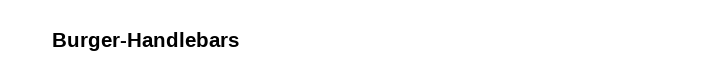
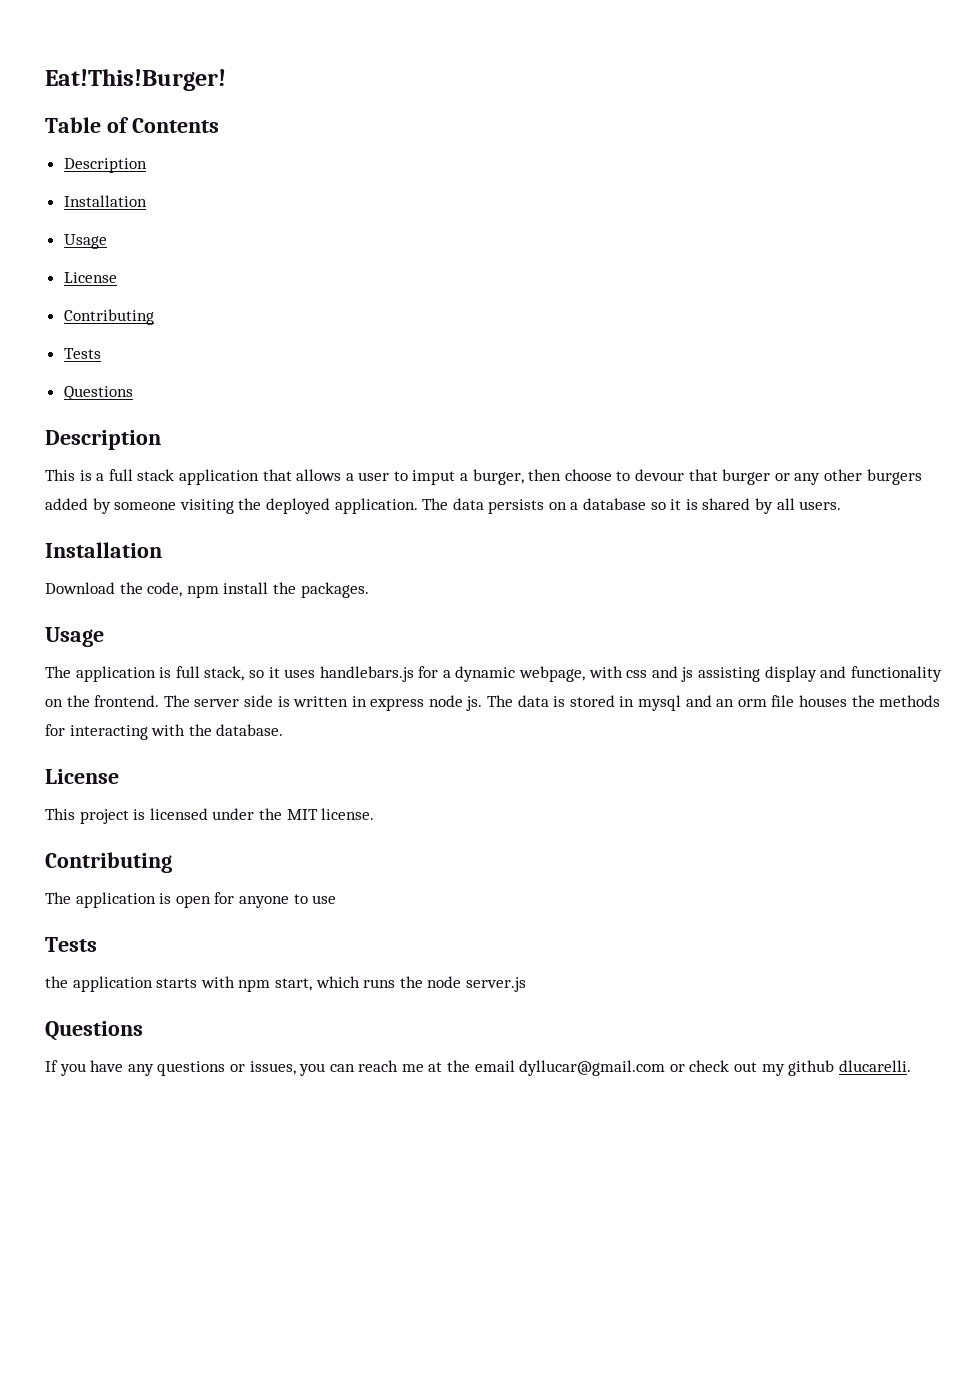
[52,32,239,51] Burger-Handlebars -> [45,69,226,91] [45,117,219,133] [63,158,147,173] [63,195,147,207] [63,234,107,249] [63,272,117,283] [63,309,154,325] [63,348,101,359] [63,386,133,400] [45,430,161,450] [45,469,922,485] [45,498,842,514] [45,542,162,558] [45,582,369,598] [45,627,104,647] [45,666,942,682] [45,695,941,711] [45,724,284,740] [45,769,119,784] [45,808,375,824] [45,852,172,873] [45,892,337,908] [45,937,97,952] [45,976,526,992] [45,1021,143,1041] [45,1060,911,1076] Eat!This!Burger! // Table of Contents // Description // Installation // Usage // License // Contributing // Tests // Questions // Description // This is a full stack application that allows a user to imput a burger, then choose to devour that burger or any other burgers added by someone visiting the deployed application. The data persists on a database so it is shared by all users. // Installation // Download the code, npm install the packages. // Usage // The application is full stack, so it uses handlebars.js for a dynamic webpage, with css and js assisting display and functionality on the frontend. The server side is written in express node js. The data is stored in mysql and an orm file houses the methods for interacting with the database. // License // This project is licensed under the MIT license. // Contributing // The application is open for anyone to use // Tests // the application starts with npm start, which runs the node server.js // Questions // If you have any questions or issues, you can reach me at the email dyllucar@gmail.com or check out my github dlucarelli.

